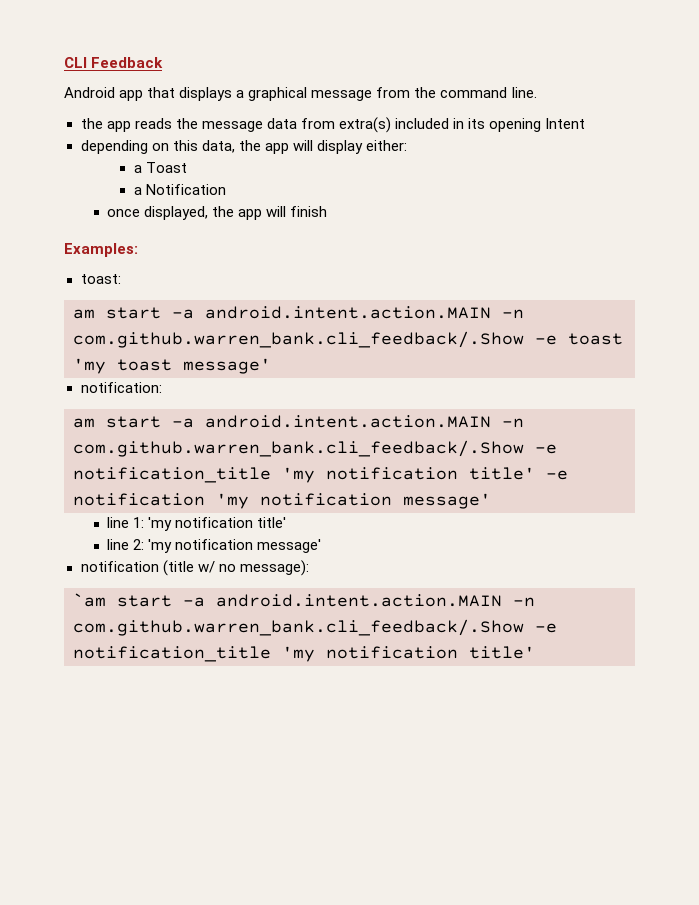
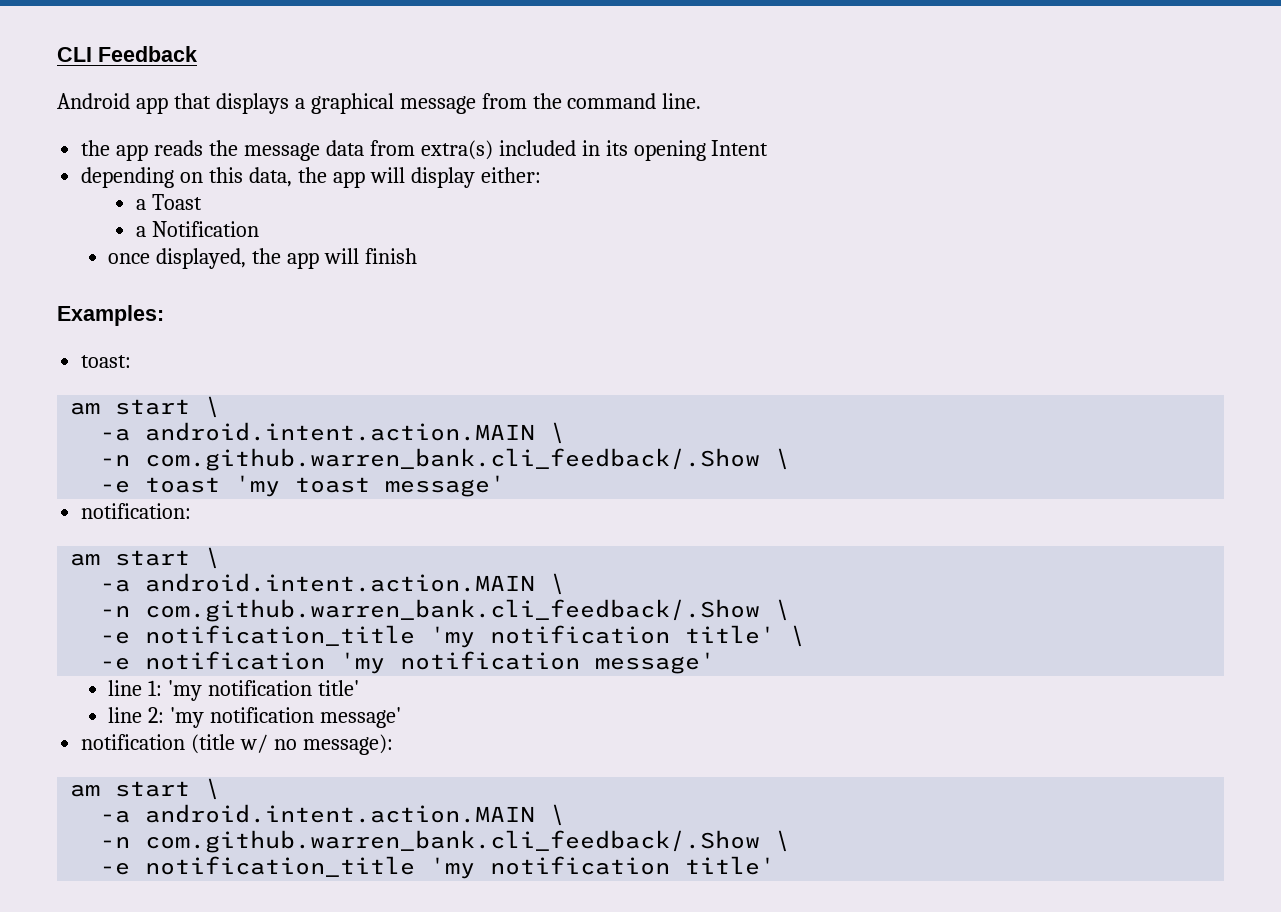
[172,306,524,319] [73,331,524,348] -a android.intent.action.MAIN -n com.github.warren_bank.cli_feedback/.Show -> [205,396,221,418] [100,422,566,444] [100,448,791,471] \ // -a android.intent.action.MAIN \ // -n com.github.warren_bank.cli_feedback/.Show \ //
[172,415,524,428] [73,440,557,457] [73,467,535,483] -a android.intent.action.MAIN -n com.github.warren_bank.cli_feedback/.Show -e notification_title 'my notification title' -> [205,547,221,569] [100,573,566,595] [100,599,791,622] [100,625,806,648] \ // -a android.intent.action.MAIN \ // -n com.github.warren_bank.cli_feedback/.Show \ // -e notification_title 'my notification title' \ //
[73,593,535,607] [73,619,524,636] `am start -a android.intent.action.MAIN -n com.github.warren_bank.cli_feedback/.Show -> [70,778,221,800] [100,804,566,826] [100,830,791,853] am start \ // -a android.intent.action.MAIN \ // -n com.github.warren_bank.cli_feedback/.Show \ //

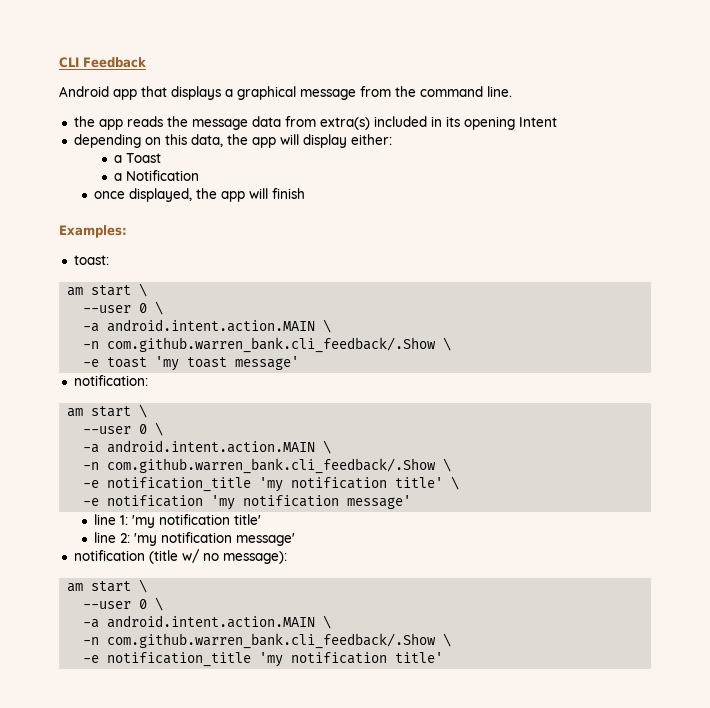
(221, 407) none -> [83,301,164,315] // --user 0 \
(221, 558) none -> [83,422,164,436] // --user 0 \
(221, 789) none -> [83,597,164,611] // --user 0 \

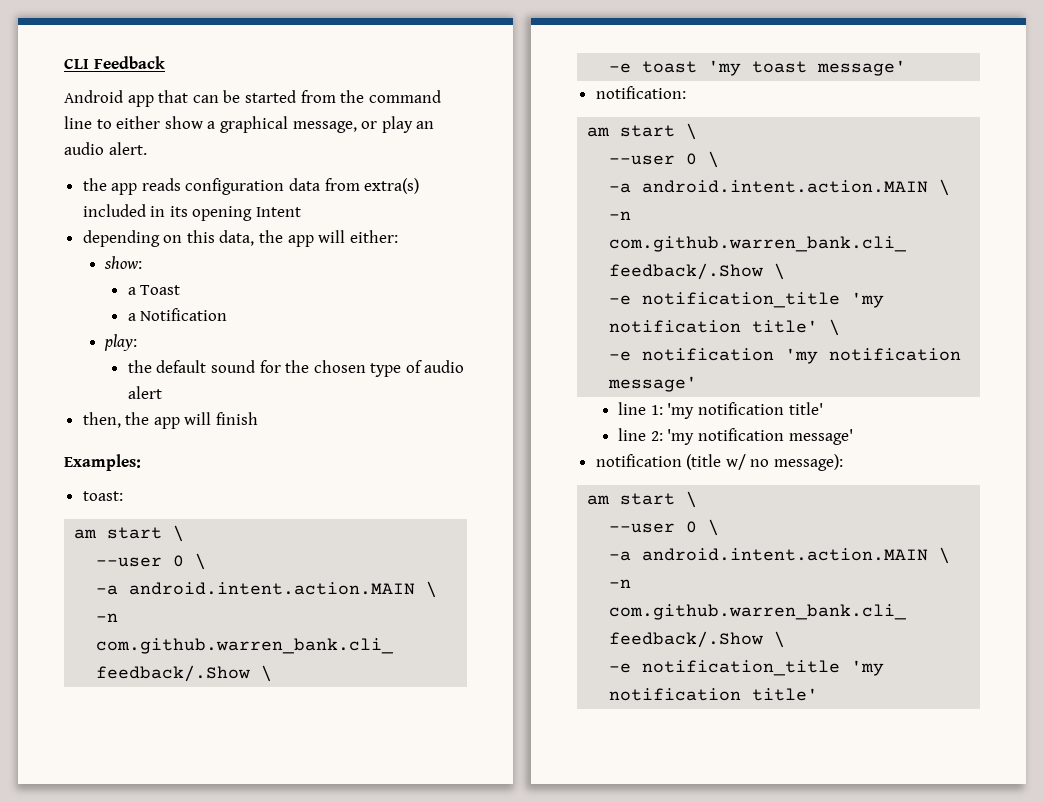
[171,86,512,100] displays a graphical message from the command line. -> [192,90,441,103] [64,116,435,133] [64,142,147,155] can be started from the command line to either show a graphical message, or play an audio alert.
[166,116,248,130] the message -> [185,178,285,195] configuration
[302,134,347,148] display -> (346, 236) none
(392, 139) none -> [104,256,143,269] // show:
[93,188,192,202] once displayed, -> [104,334,138,351] [127,360,465,377] [127,386,162,399] [82,412,121,428] play: // the default sound for the chosen type of audio alert // then,

